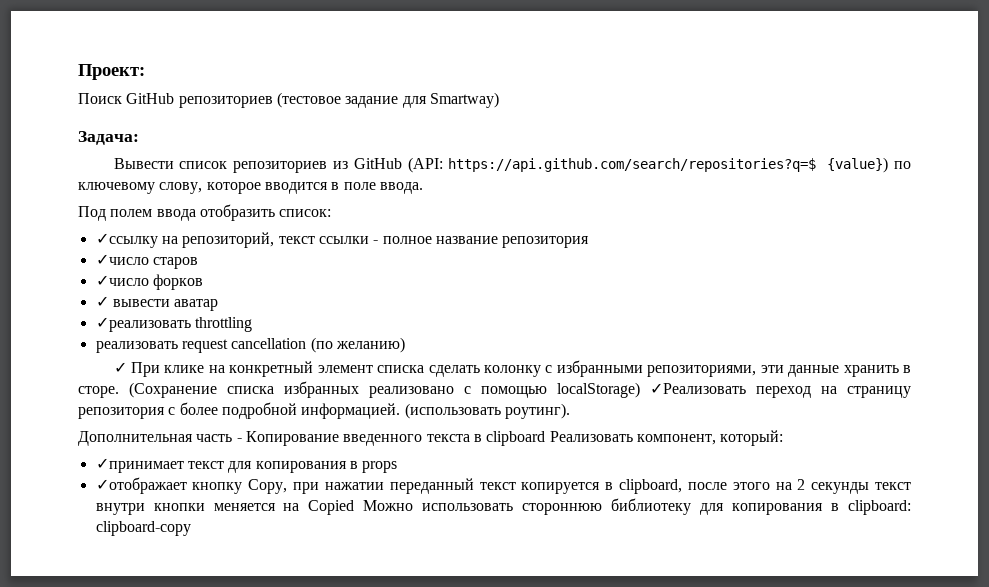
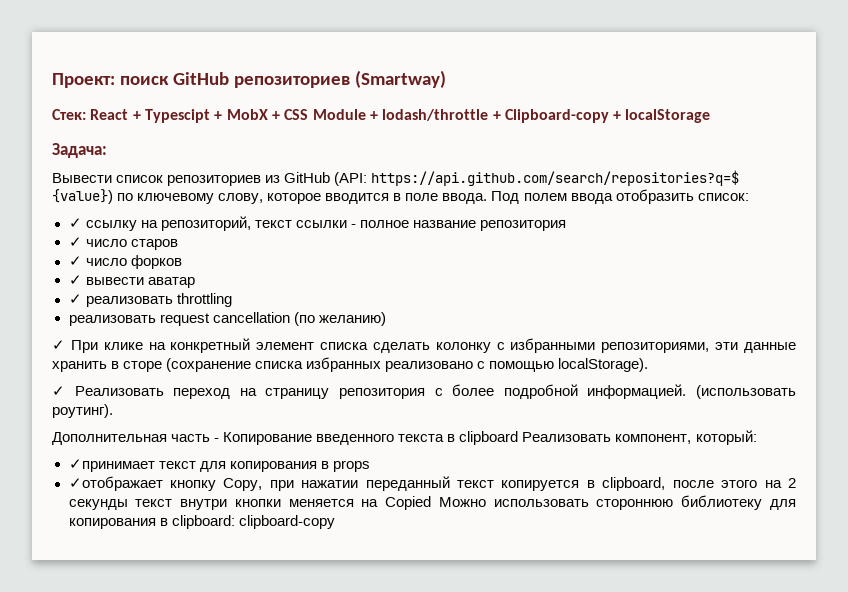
[78,93,122,104] // Поиск -> [119,76,169,85] поиск
[276,92,499,108] (тестовое задание для Smartway) -> [354,70,446,88] [52,109,711,123] (Smartway) // Стек: React + Typescipt + MobX + CSS Module + lodash/throttle + Clipboard-copy + localStorage
(423, 188) // -> (488, 198) none
[95,233,158,248] ✓ссылку -> [68,218,137,231] ✓ ссылку
[95,254,149,265] ✓число -> [68,237,127,247] ✓ число
[95,275,149,286] ✓число -> [68,256,127,266] ✓ число
[95,317,191,332] ✓реализовать -> [68,294,173,307] ✓ реализовать
[78,382,217,398] сторе. (Сохранение -> [123,358,252,372] сторе (сохранение
[557,382,746,398] localStorage) ✓Реализовать -> [558,358,649,372] [52,386,164,396] localStorage). // ✓ Реализовать

